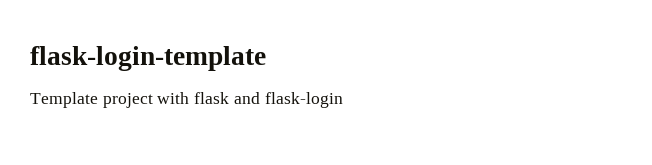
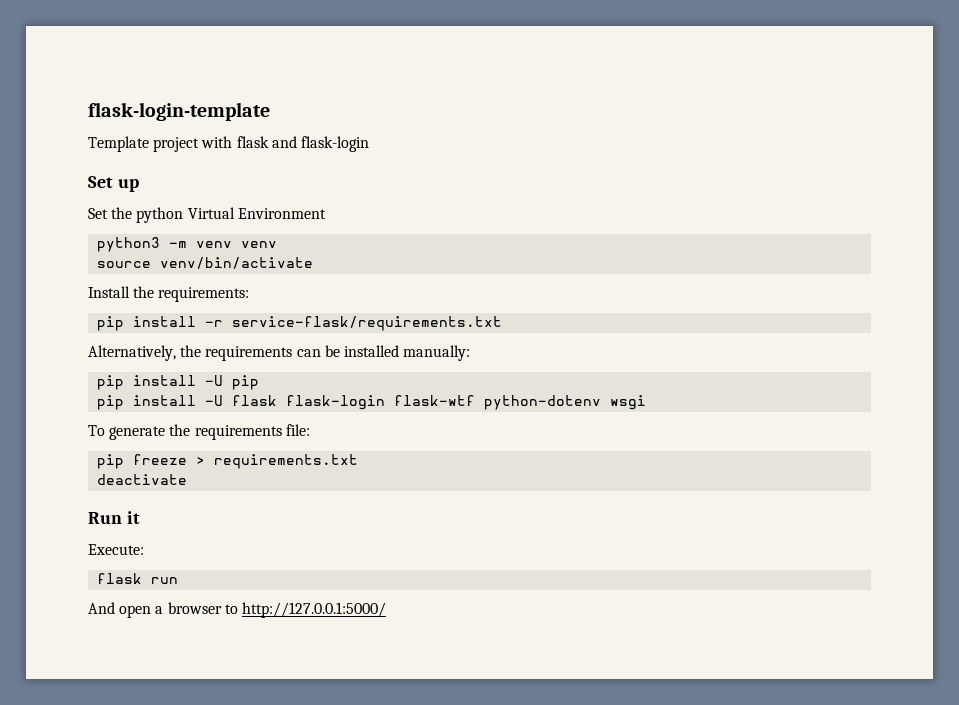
(343, 100) none -> [88,176,139,192] [88,207,326,223] [97,237,278,252] [97,257,314,269] [88,286,250,302] [97,316,503,331] [88,345,471,361] [97,375,260,390] [97,395,647,410] [88,424,310,440] [97,454,359,469] [97,474,188,485] [88,511,140,524] [88,544,144,555] [97,573,179,584] [88,602,386,618] // Set up // Set the python Virtual Environment // python3 -m venv venv // source venv/bin/activate // Install the requirements: // pip install -r service-flask/requirements.txt // Alternatively, the requirements can be installed manually: // pip install -U pip // pip install -U flask flask-login flask-wtf python-dotenv wsgi // To generate the requirements file: // pip freeze > requirements.txt // deactivate // Run it // Execute: // flask run // And open a browser to http://127.0.0.1:5000/

